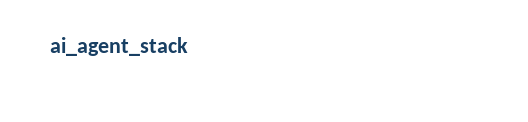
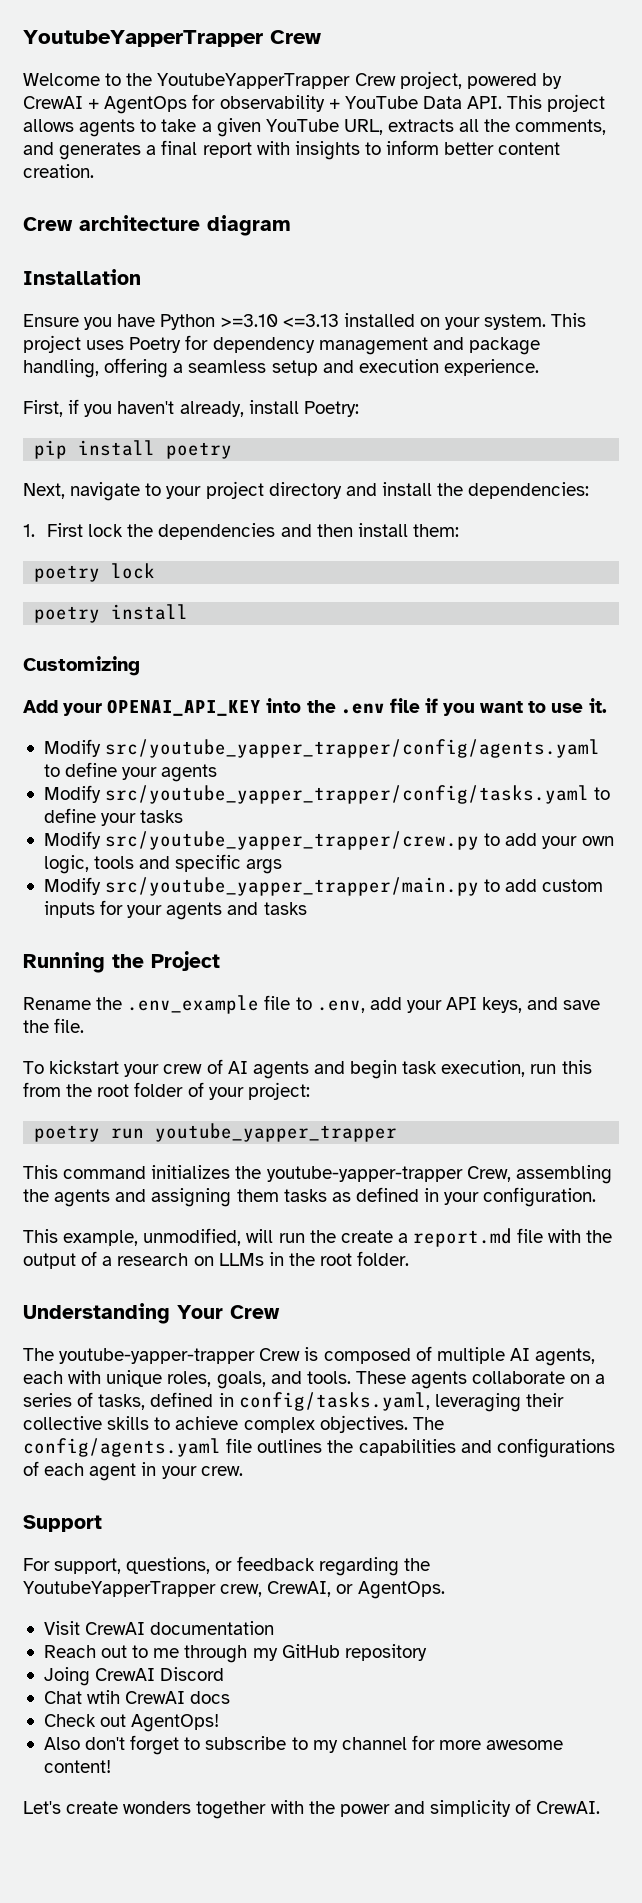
[50,37,188,56] ai_agent_stack -> [23,30,321,47] [23,71,562,89] [23,94,606,114] [23,118,607,137] [23,140,561,160] [23,164,94,178] [23,215,291,236] [23,269,141,285] [23,313,587,330] [23,335,540,355] [23,358,539,378] [23,399,359,417] [34,440,233,459] [23,481,590,501] [23,523,459,540] [34,563,156,582] [34,604,189,623] [23,656,140,676] [23,698,607,716] [43,739,601,758] [43,762,218,782] [43,785,611,804] [43,808,184,826] [43,831,614,850] [43,854,283,874] [43,877,604,896] [43,900,307,920] [23,951,220,973] [23,995,601,1014] [23,1018,85,1033] [23,1059,592,1079] [23,1082,310,1100] [34,1123,398,1142] [23,1165,612,1184] [23,1187,597,1207] [23,1228,613,1247] [23,1251,410,1269] [23,1303,280,1324] [23,1346,596,1366] [23,1370,606,1389] [23,1392,564,1412] [23,1415,444,1433] [23,1438,615,1458] [23,1461,243,1481] [23,1515,102,1532] [23,1556,430,1576] [23,1581,445,1599] [43,1621,275,1635] [43,1644,427,1663] [43,1667,225,1686] [43,1690,231,1704] [43,1714,220,1732] [43,1735,564,1755] [43,1760,111,1773] [23,1799,601,1819] YoutubeYapperTrapper Crew // Welcome to the YoutubeYapperTrapper Crew project, powered by CrewAI + AgentOps for observability + YouTube Data API. This project allows agents to take a given YouTube URL, extracts all the comments, and generates a final report with insights to inform better content creation. // Crew architecture diagram // Installation // Ensure you have Python >=3.10 <=3.13 installed on your system. This project uses Poetry for dependency management and package handling, offering a seamless setup and execution experience. // First, if you haven't already, install Poetry: // pip install poetry // Next, navigate to your project directory and install the dependencies: // 1. First lock the dependencies and then install them: // poetry lock // poetry install // Customizing // Add your OPENAI_API_KEY into the .env file if you want to use it. // Modify src/youtube_yapper_trapper/config/agents.yaml to define your agents // Modify src/youtube_yapper_trapper/config/tasks.yaml to define your tasks // Modify src/youtube_yapper_trapper/crew.py to add your own logic, tools and specific args // Modify src/youtube_yapper_trapper/main.py to add custom inputs for your agents and tasks // Running the Project // Rename the .env_example file to .env, add your API keys, and save the file. // To kickstart your crew of AI agents and begin task execution, run this from the root folder of your project: // poetry run youtube_yapper_trapper // This command initializes the youtube-yapper-trapper Crew, assembling the agents and assigning them tasks as defined in your configuration. // This example, unmodified, will run the create a report.md file with the output of a research on LLMs in the root folder. // Understanding Your Crew // The youtube-yapper-trapper Crew is composed of multiple AI agents, each with unique roles, goals, and tools. These agents collaborate on a series of tasks, defined in config/tasks.yaml, leveraging their collective skills to achieve complex objectives. The config/agents.yaml file outlines the capabilities and configurations of each agent in your crew. // Support // For support, questions, or feedback regarding the YoutubeYapperTrapper crew, CrewAI, or AgentOps. // Visit CrewAI documentation // Reach out to me through my GitHub repository // Joing CrewAI Discord // Chat wtih CrewAI docs // Check out AgentOps! // Also don't forget to subscribe to my channel for more awesome content! // Let's create wonders together with the power and simplicity of CrewAI.

